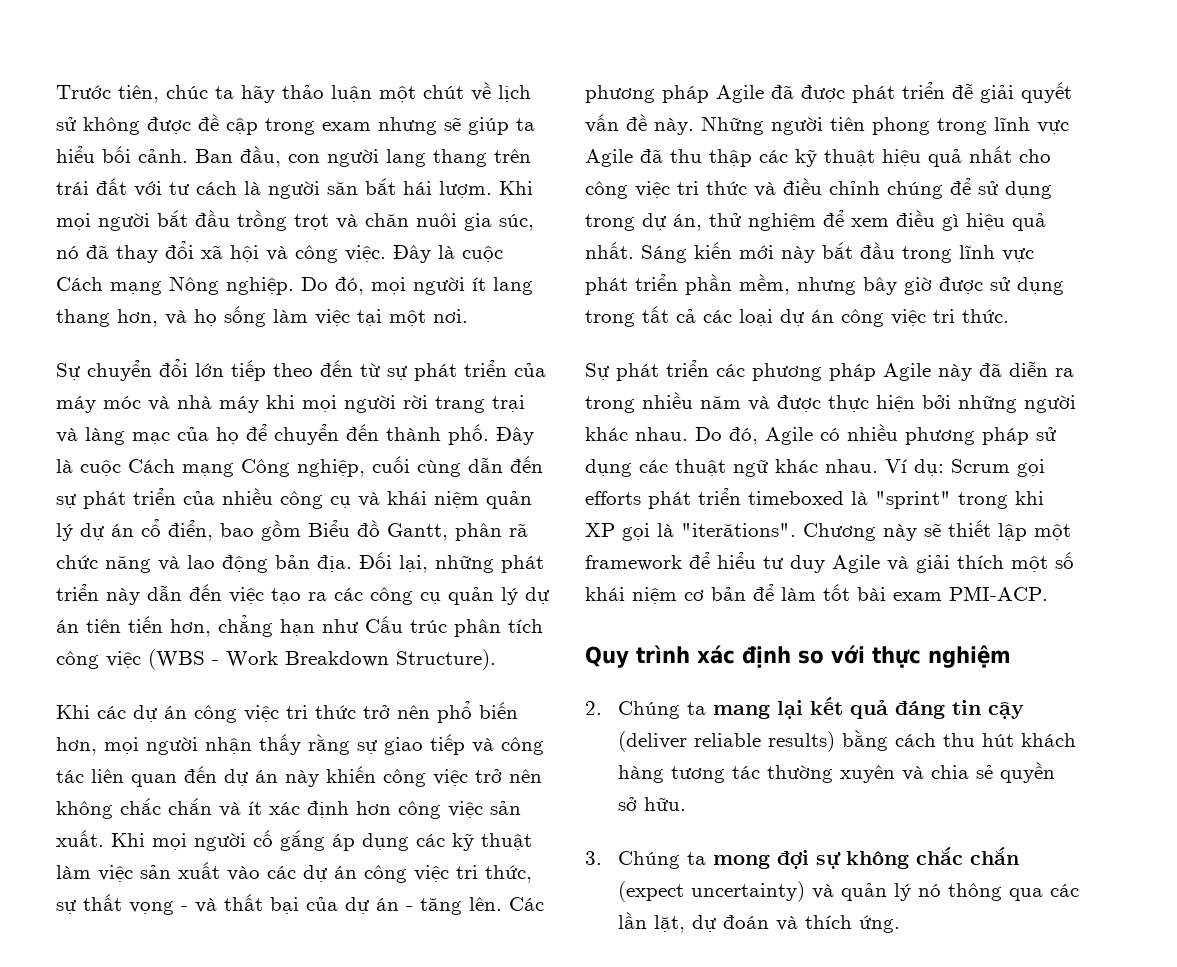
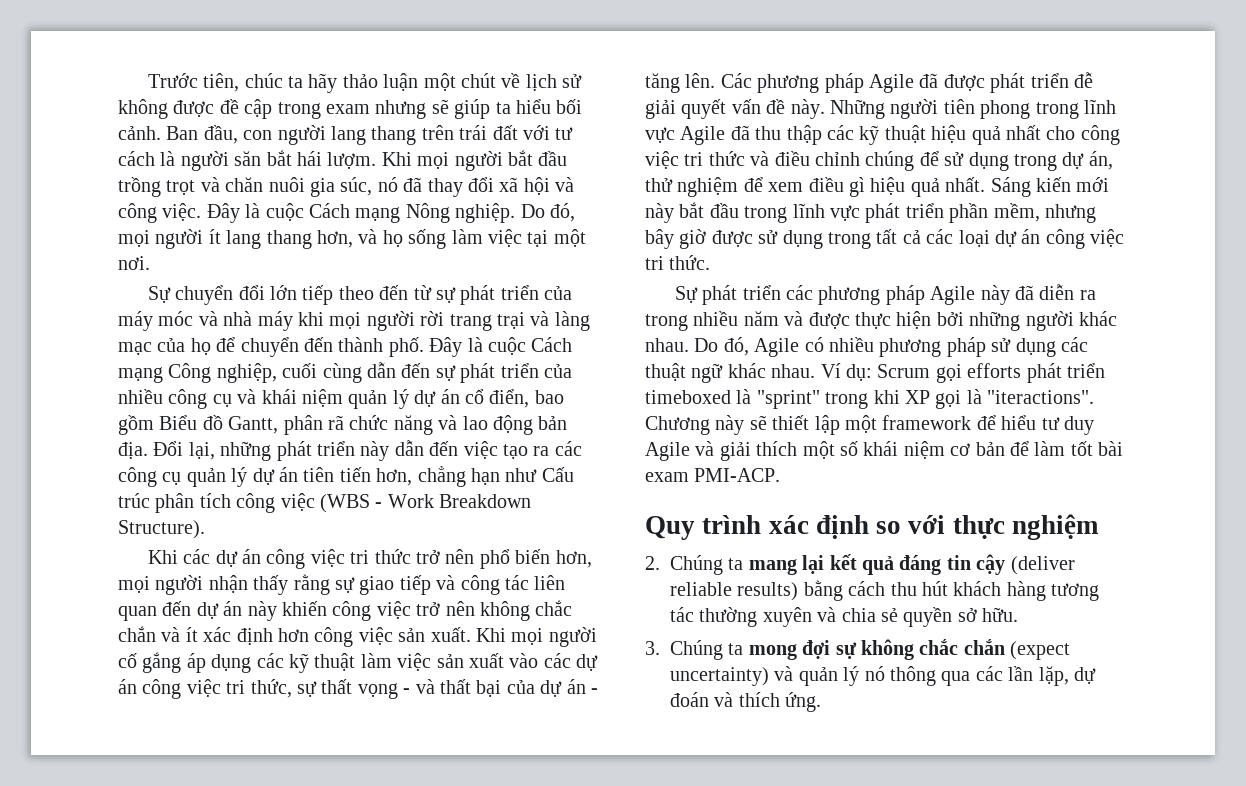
[359,552,392,569] Đối -> [153,441,184,456] Đổi
[681,523,796,537] "iterătions". -> [987,390,1095,404] "iteractions".
[653,915,685,933] lặt, -> [1038,666,1069,686] lặp,

